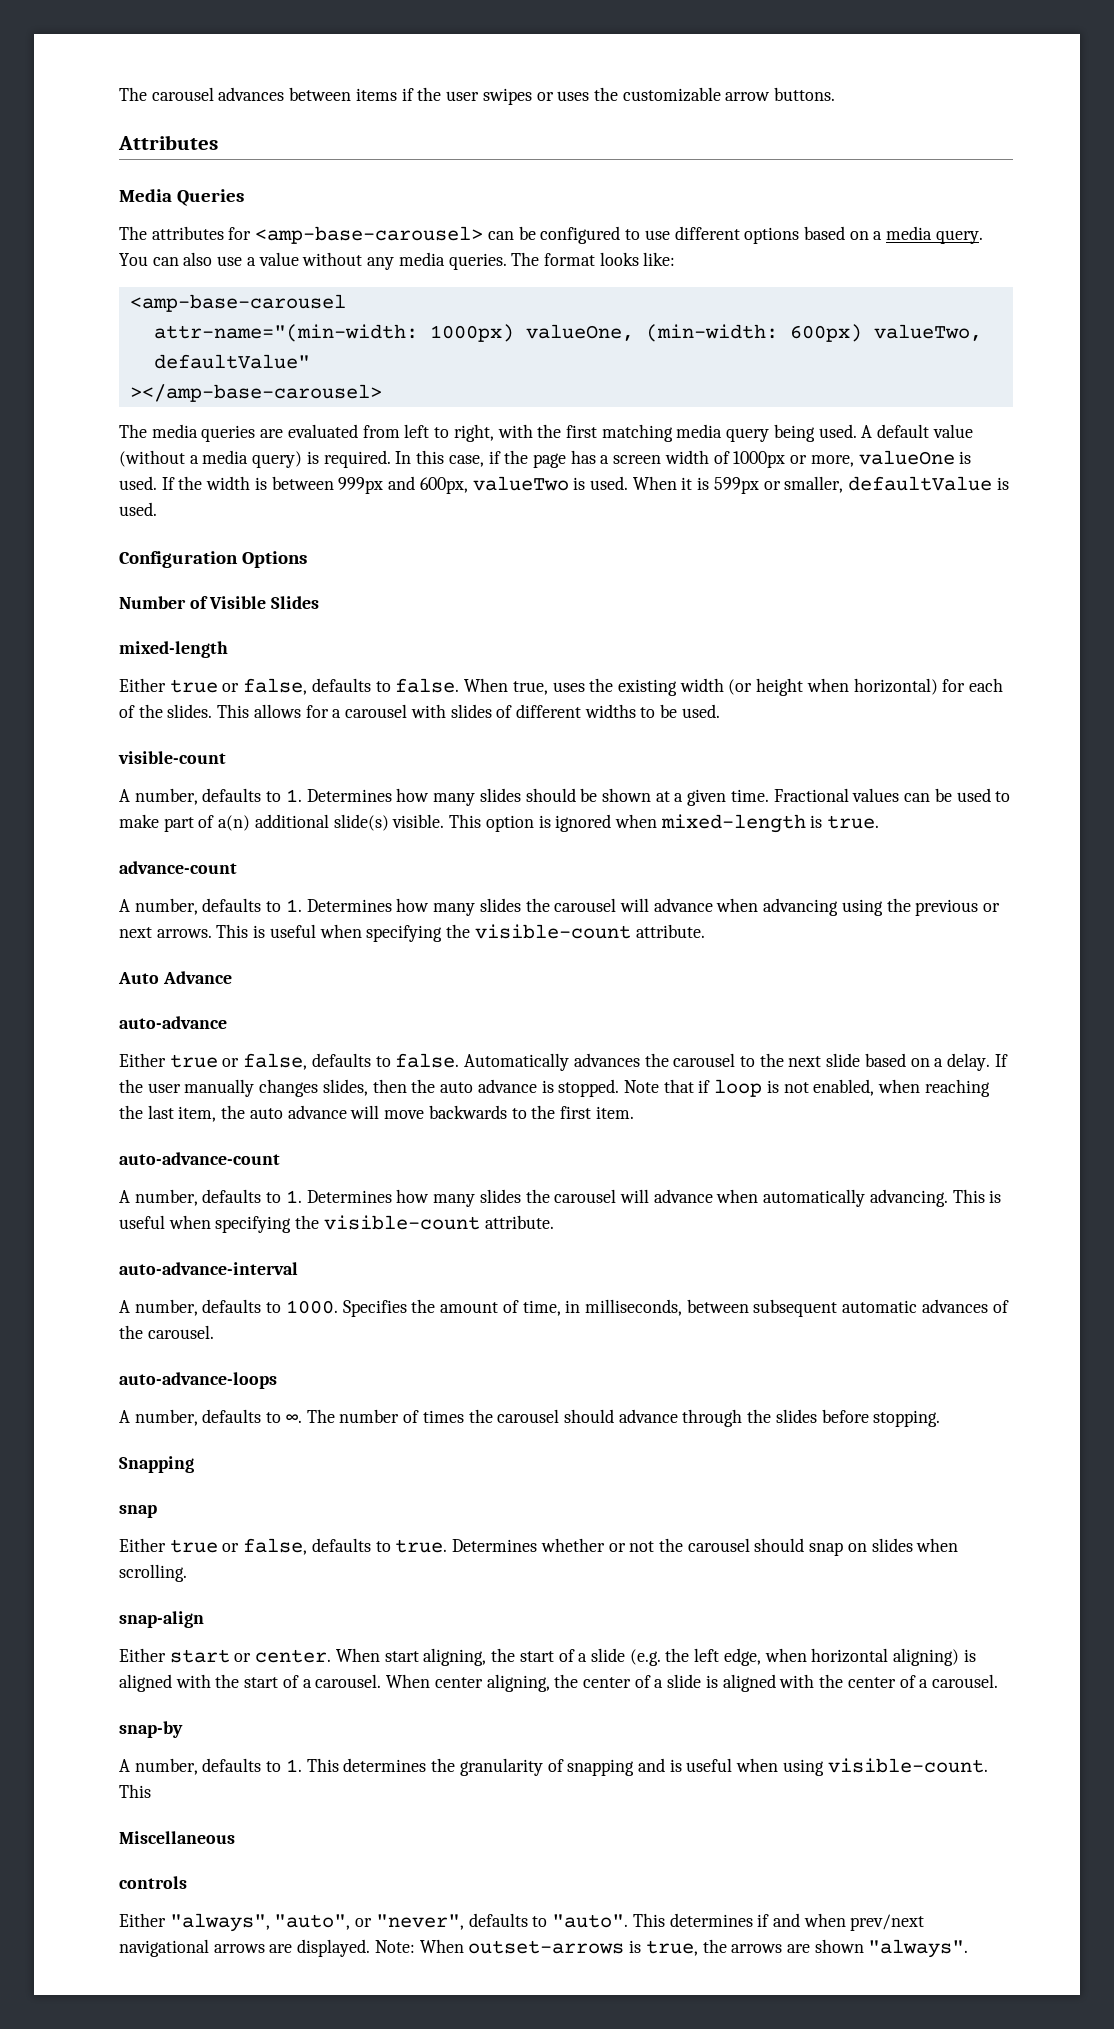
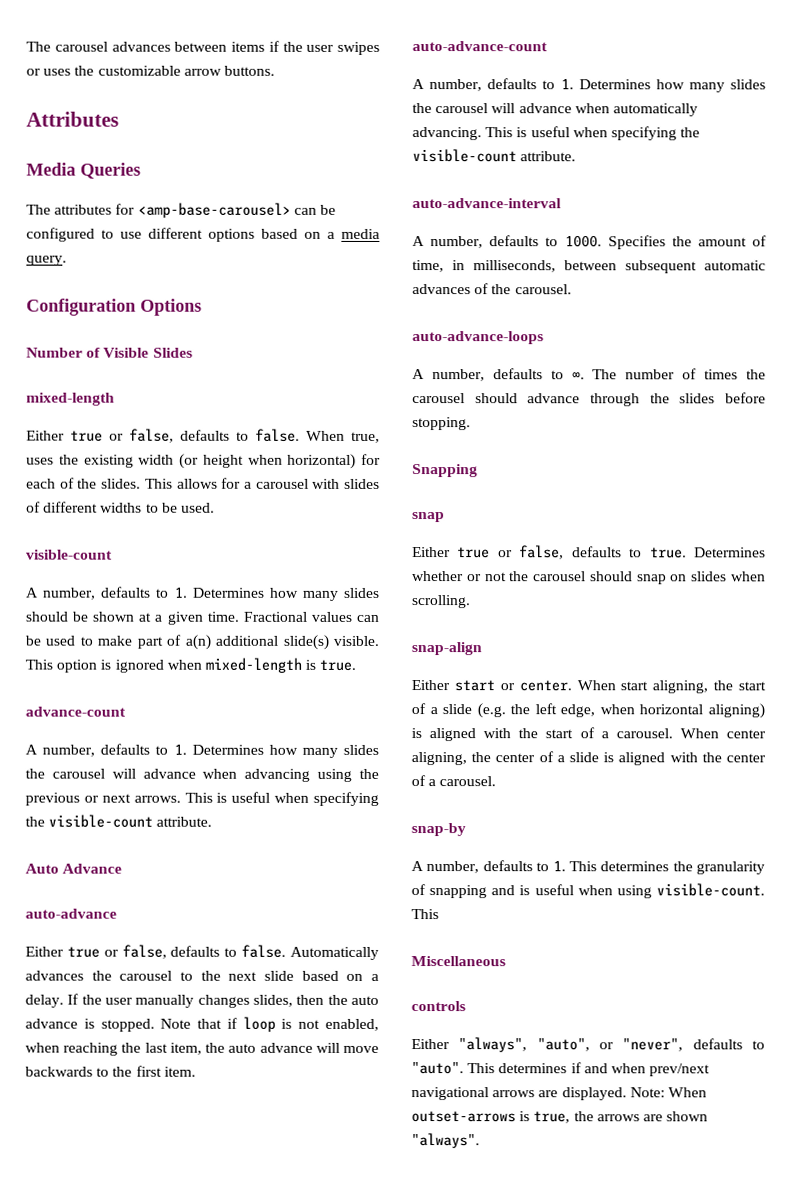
[119,252,676,270] [129,294,346,312] [153,324,982,342] [153,354,310,369] [129,384,382,402] [119,424,973,442] [119,450,972,468] [119,476,1009,494] [119,502,157,516] You can also use a value without any media queries. The format looks like: // <amp-base-carousel // attr-name="(min-width: 1000px) valueOne, (min-width: 600px) valueTwo, defaultValue" // ></amp-base-carousel> // The media queries are evaluated from left to right, with the first matching media query being used. A default value (without a media query) is required. In this case, if the page has a screen width of 1000px or more, valueOne is used. If the width is between 999px and 600px, valueTwo is used. When it is 599px or smaller, defaultValue is used. -> (67, 260) none

